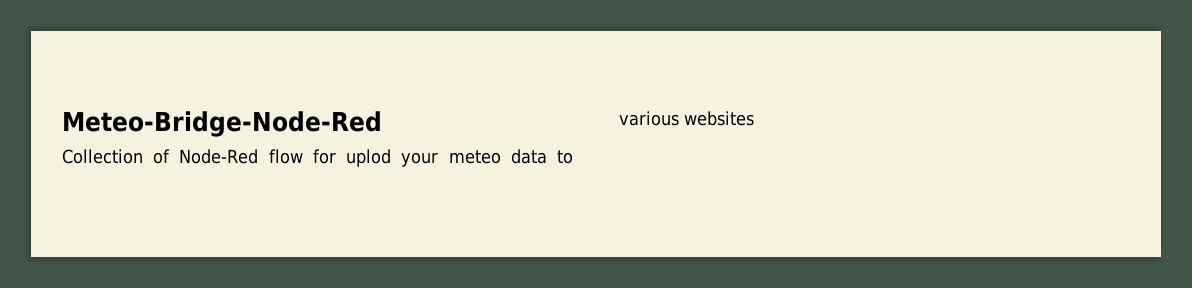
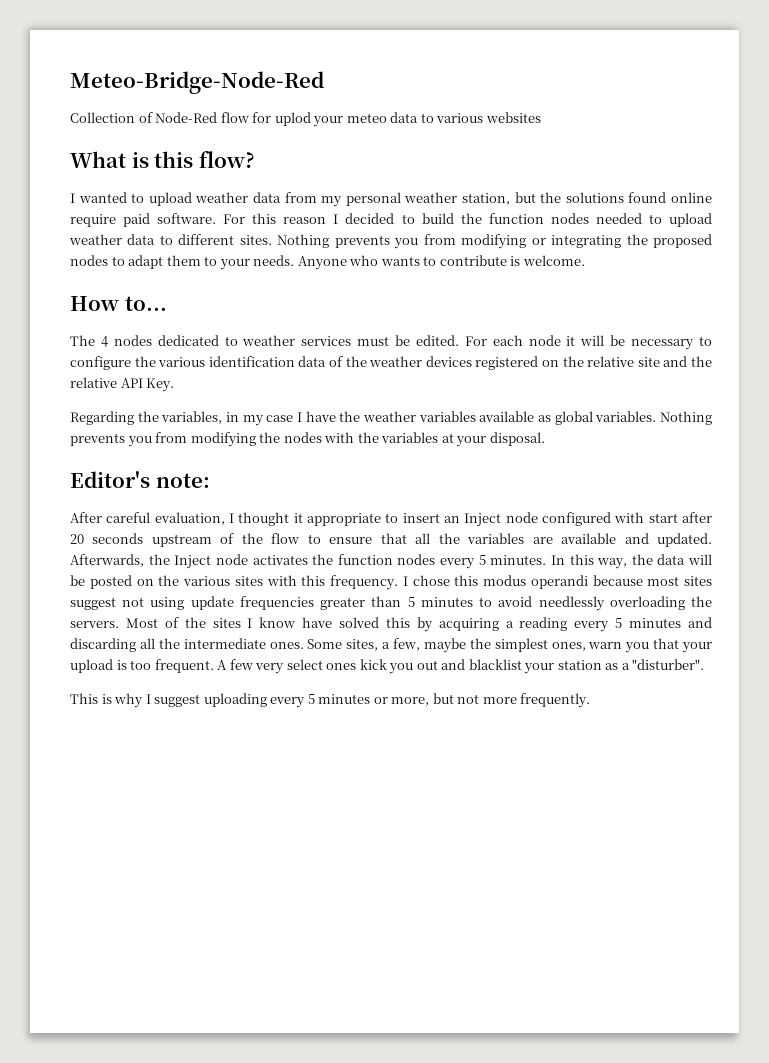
(754, 118) none -> [70,151,255,168] [70,192,713,207] [70,213,713,227] [69,234,712,249] [70,255,585,270] [70,296,167,311] [70,335,712,350] [70,356,713,370] [70,377,175,392] [70,411,712,426] [70,432,545,447] [70,471,210,488] [70,512,713,527] [70,533,713,547] [70,554,712,569] [70,575,712,590] [70,596,712,611] [70,617,712,632] [70,638,712,653] [70,659,705,674] [70,693,591,708] // What is this flow? // I wanted to upload weather data from my personal weather station, but the solutions found online require paid software. For this reason I decided to build the function nodes needed to upload weather data to different sites. Nothing prevents you from modifying or integrating the proposed nodes to adapt them to your needs. Anyone who wants to contribute is welcome. // How to... // The 4 nodes dedicated to weather services must be edited. For each node it will be necessary to configure the various identification data of the weather devices registered on the relative site and the relative API Key. // Regarding the variables, in my case I have the weather variables available as global variables. Nothing prevents you from modifying the nodes with the variables at your disposal. // Editor's note: // After careful evaluation, I thought it appropriate to insert an Inject node configured with start after 20 seconds upstream of the flow to ensure that all the variables are available and updated. Afterwards, the Inject node activates the function nodes every 5 minutes. In this way, the data will be posted on the various sites with this frequency. I chose this modus operandi because most sites suggest not using update frequencies greater than 5 minutes to avoid needlessly overloading the servers. Most of the sites I know have solved this by acquiring a reading every 5 minutes and discarding all the intermediate ones. Some sites, a few, maybe the simplest ones, warn you that your upload is too frequent. A few very select ones kick you out and blacklist your station as a "disturber". // This is why I suggest uploading every 5 minutes or more, but not more frequently.

